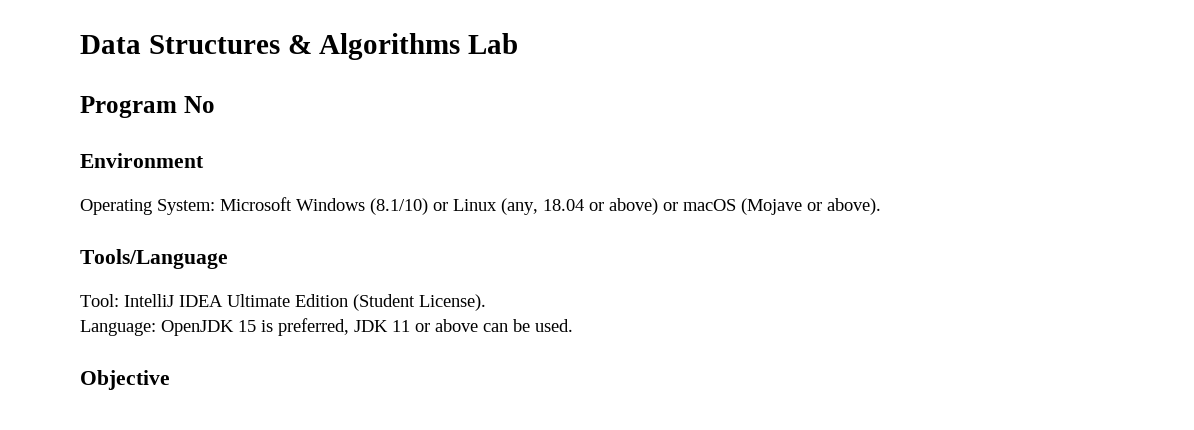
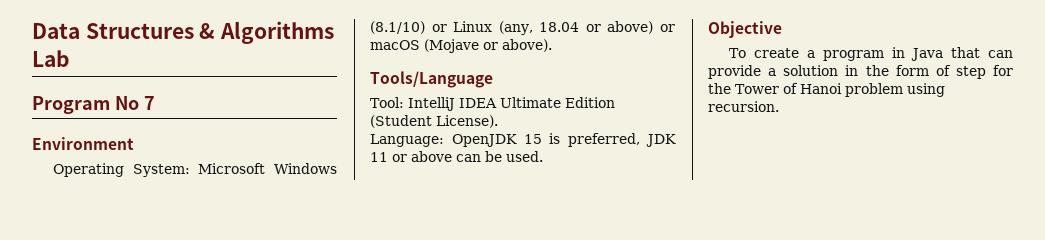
(215, 104) none -> [143,96,155,110] 7
(170, 380) none -> [728,47,1013,61] [708,65,1013,79] [708,83,945,97] [708,101,779,112] // To create a program in Java that can provide a solution in the form of step for the Tower of Hanoi problem using recursion.

